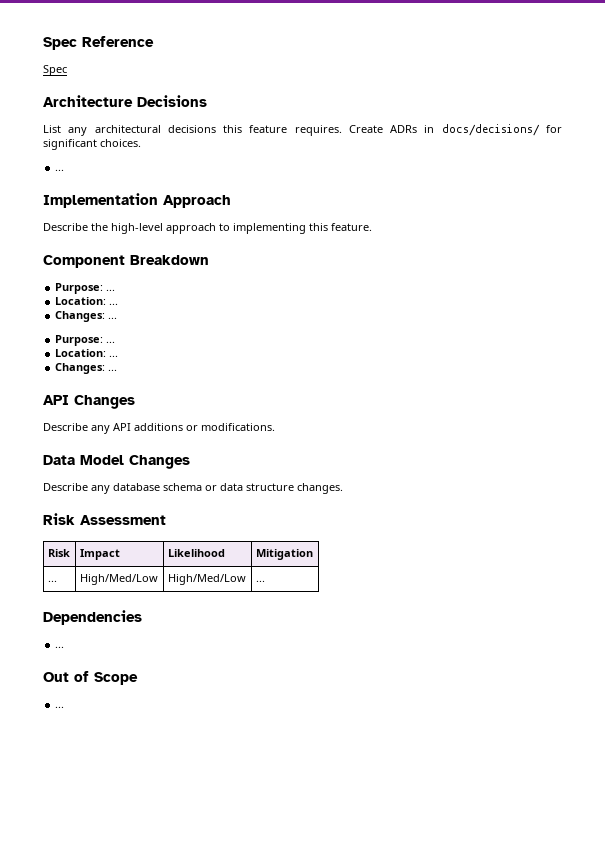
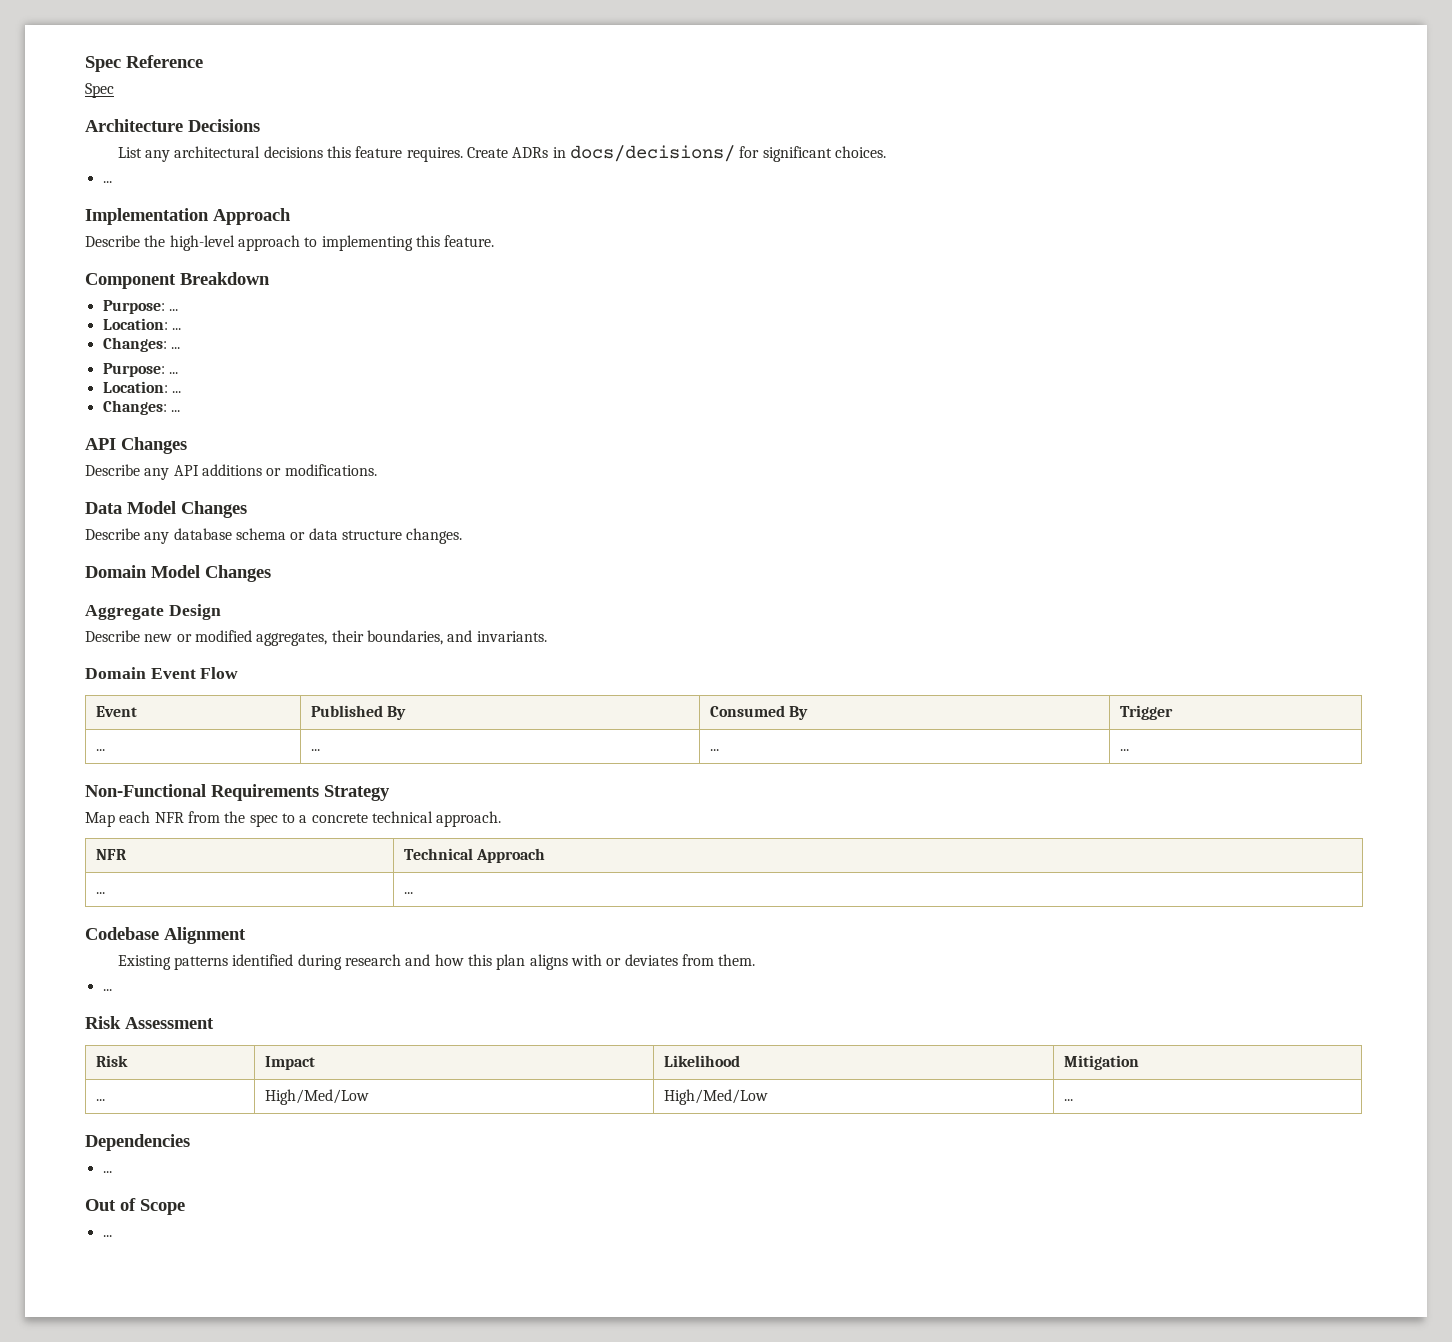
(343, 488) none -> [85,565,271,582] [85,604,221,620] [85,630,547,646] [85,667,239,679] [95,706,137,717] [310,705,407,720] [709,705,809,720] [1119,705,1173,720] [95,749,105,751] [310,749,320,751] [709,749,719,751] [1119,749,1129,751] [85,784,390,801] [85,811,502,827] [95,849,127,860] [403,848,546,863] [95,892,105,894] [403,892,413,894] [85,927,246,944] [117,954,756,970] [102,989,112,991] // Domain Model Changes // Aggregate Design // Describe new or modified aggregates, their boundaries, and invariants. // Domain Event Flow // Event | Published By | Consumed By | Trigger // ... | ... | ... | ... // Non-Functional Requirements Strategy // Map each NFR from the spec to a concrete technical approach. // NFR | Technical Approach // ... | ... // Codebase Alignment // Existing patterns identified during research and how this plan aligns with or deviates from them. // ...

